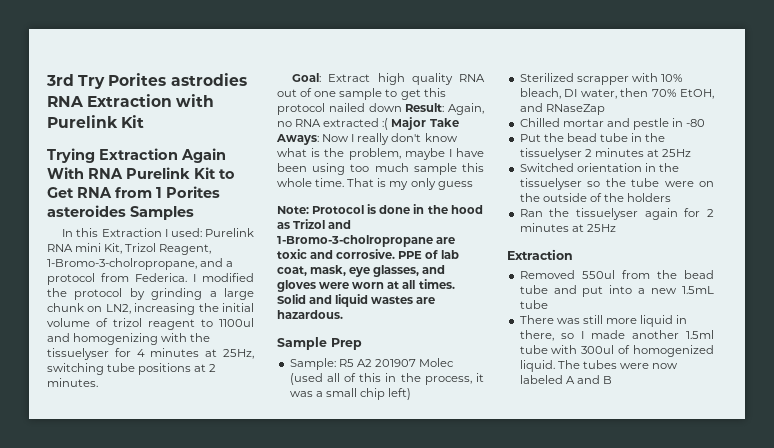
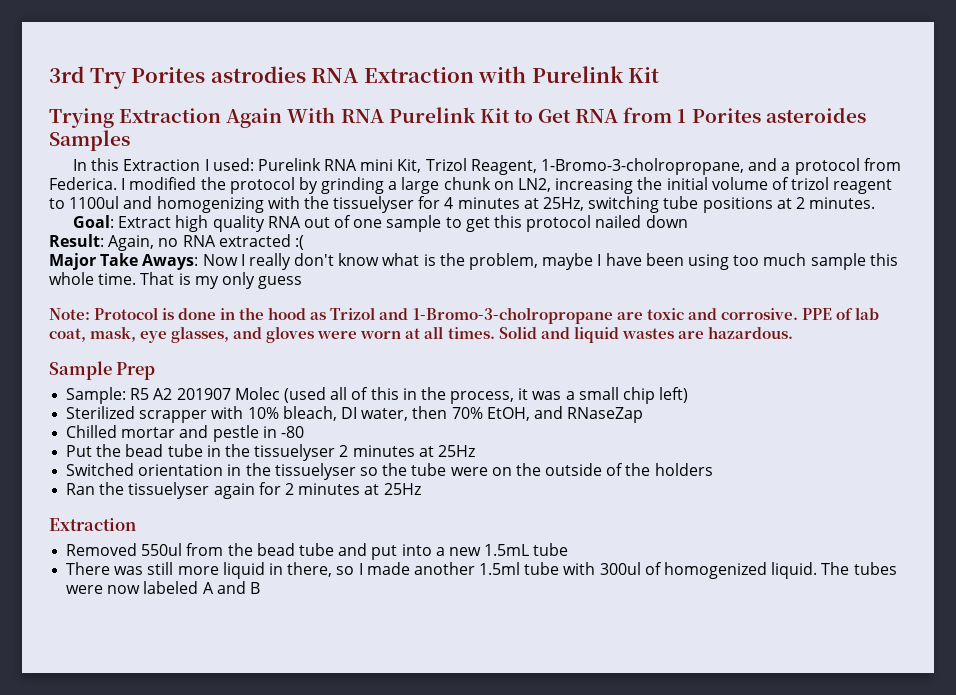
(402, 107) none -> (688, 221) //
(389, 124) none -> (304, 242) //

